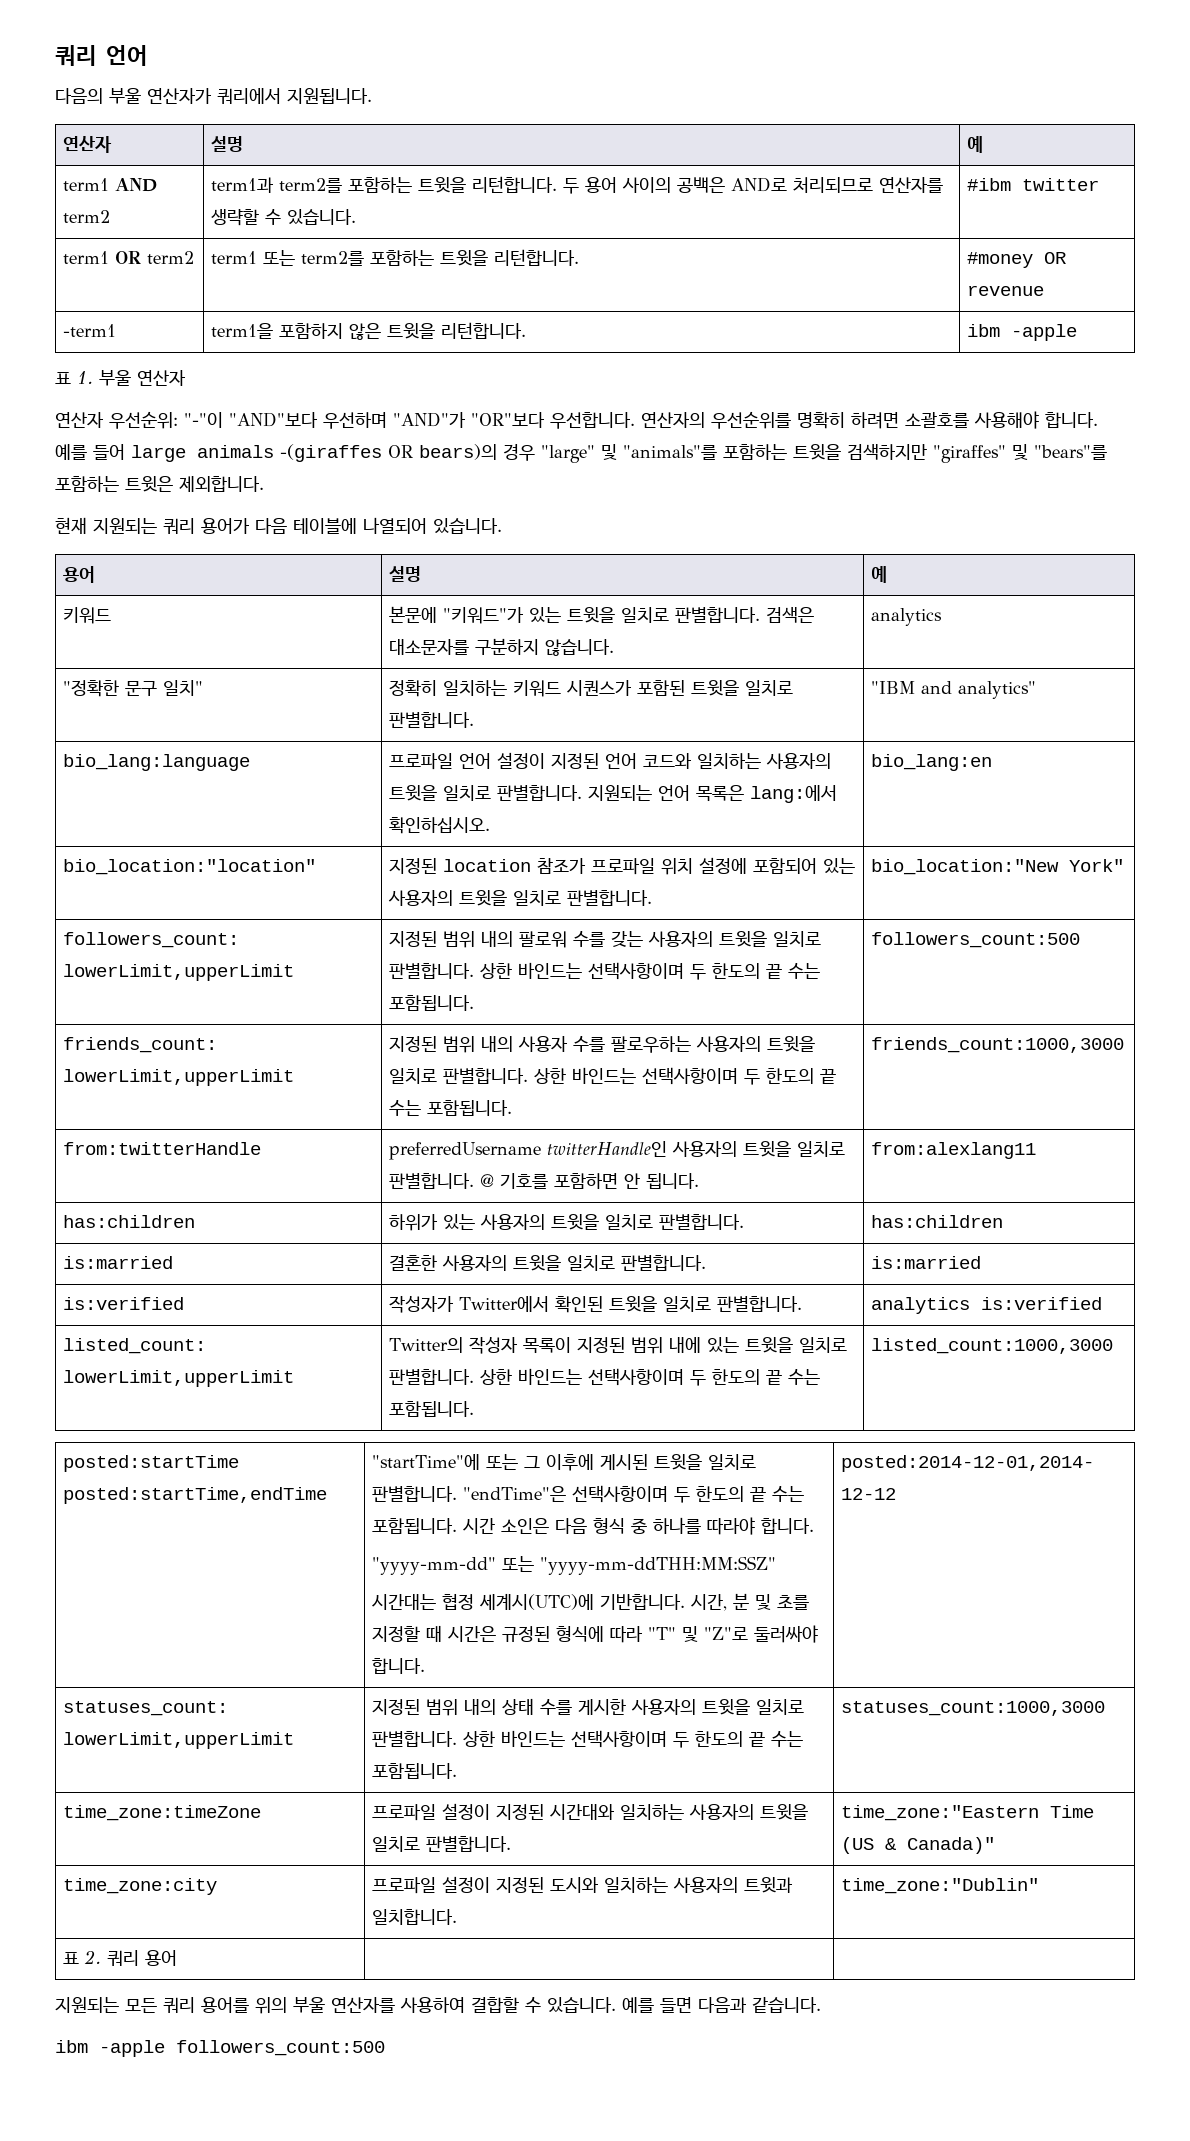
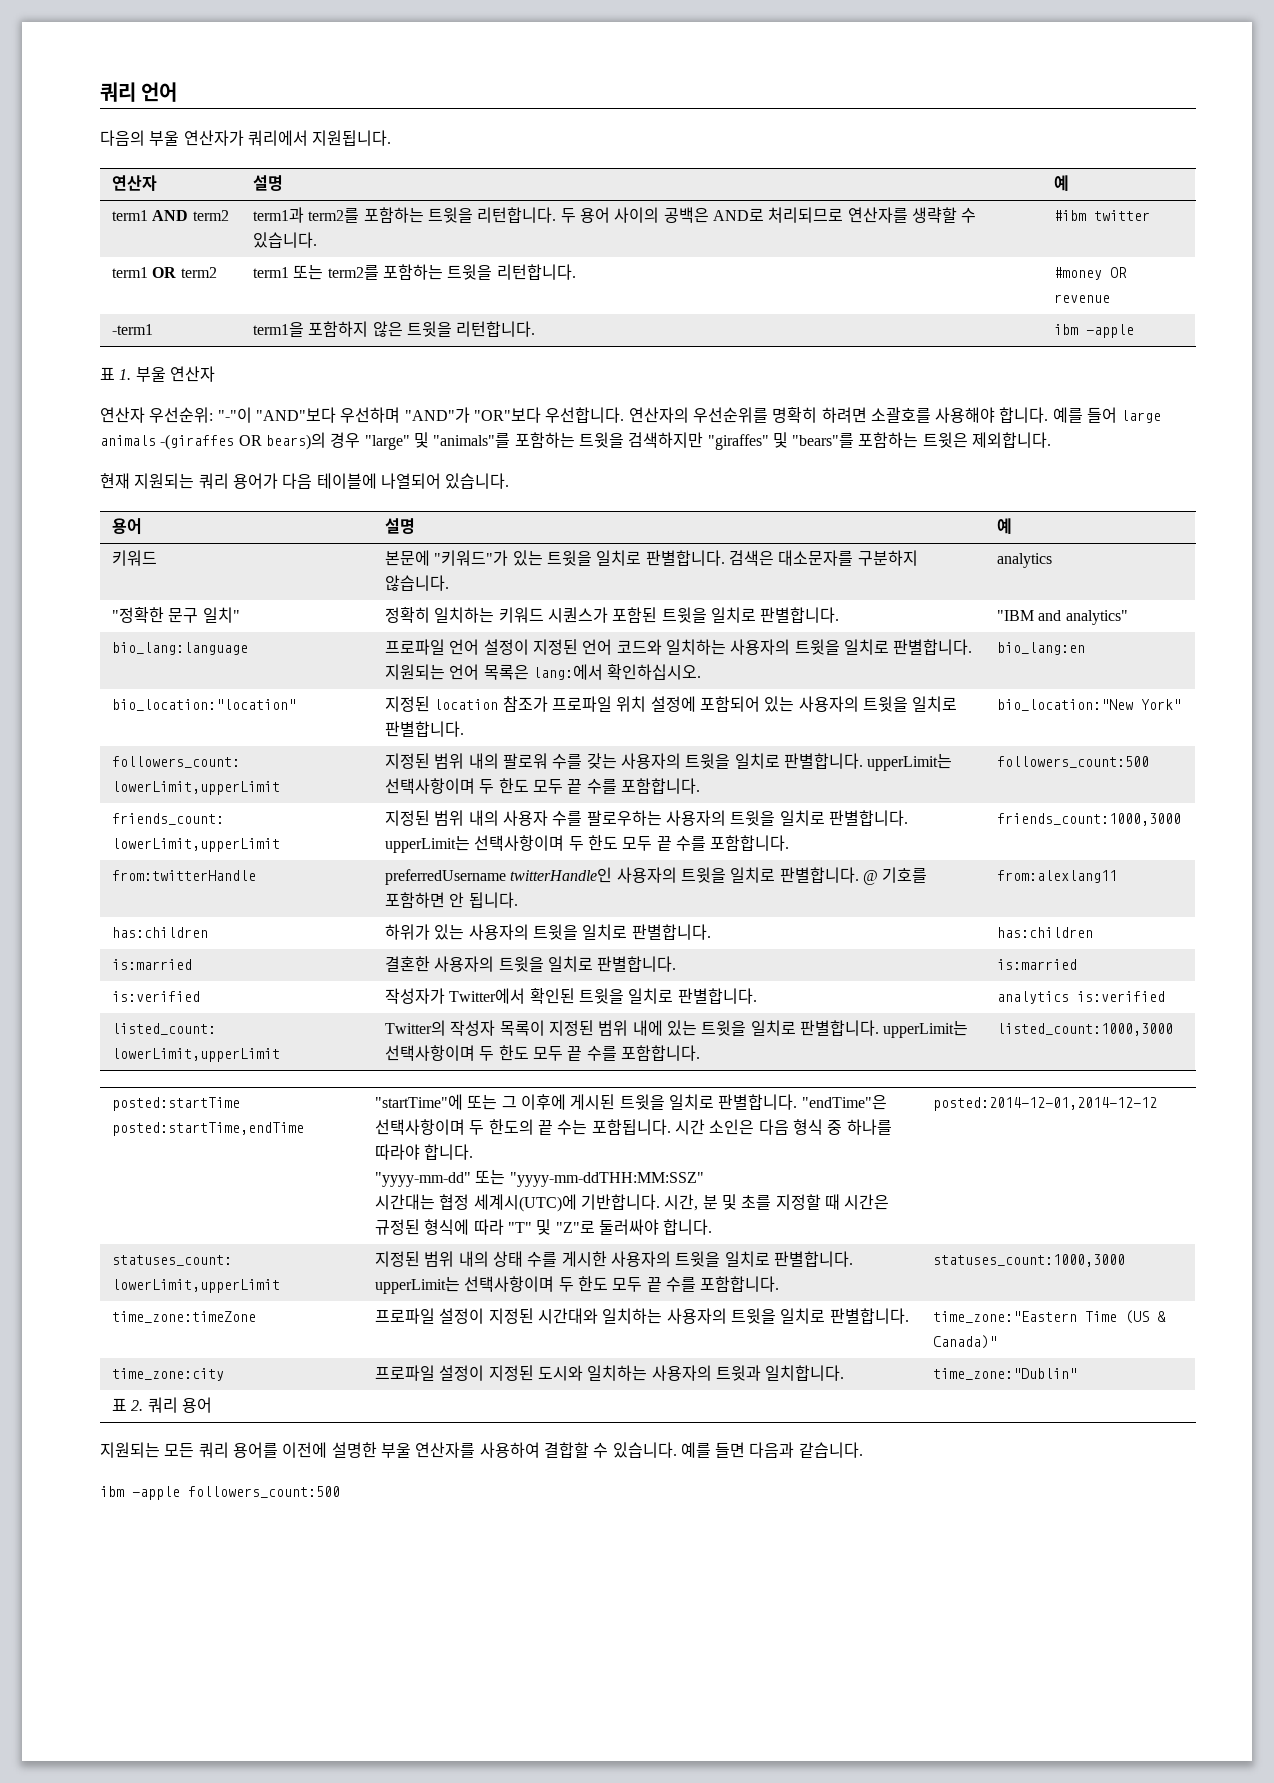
[480,962,821,980] [389,995,475,1011] 상한 바인드는 선택사항이며 두 한도의 끝 수는 포함됩니다. -> [867,753,953,771] [385,778,701,794] upperLimit는 선택사항이며 두 한도 모두 끝 수를 포함합니다.
[534,1067,837,1085] [389,1100,513,1116] 상한 바인드는 선택사항이며 두 한도의 끝 수는 포함됩니다. -> [385,835,790,853] upperLimit는 선택사항이며 두 한도 모두 끝 수를 포함합니다.
[480,1368,821,1386] [389,1401,475,1417] 상한 바인드는 선택사항이며 두 한도의 끝 수는 포함됩니다. -> [883,1020,969,1038] [385,1045,701,1061] upperLimit는 선택사항이며 두 한도 모두 끝 수를 포함합니다.
[463,1730,804,1748] [372,1763,458,1779] 상한 바인드는 선택사항이며 두 한도의 끝 수는 포함됩니다. -> [375,1276,780,1294] upperLimit는 선택사항이며 두 한도 모두 끝 수를 포함합니다.
[255,1997,287,2014] 위의 -> [282,1442,377,1458] 이전에 설명한

